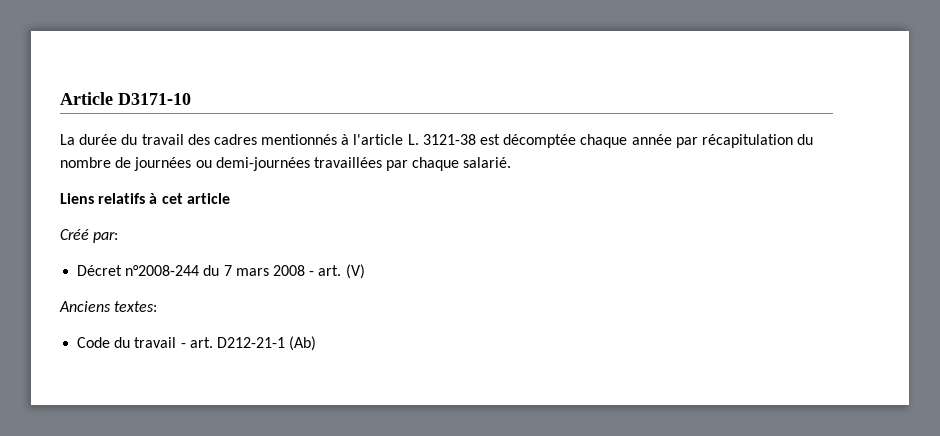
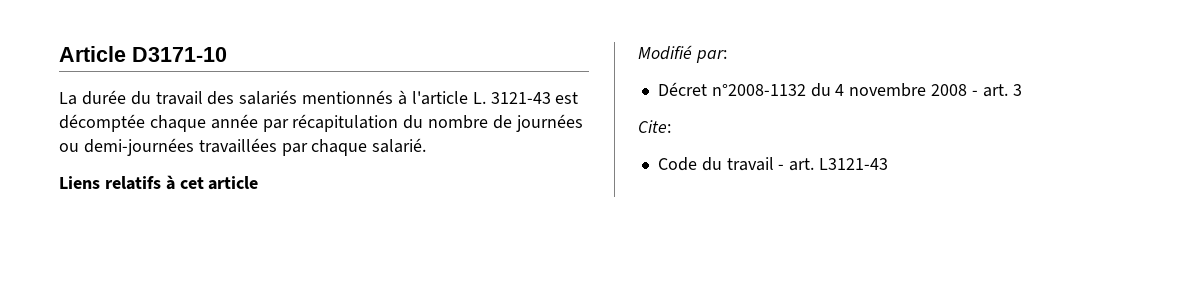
[213,134,257,145] cadres -> [239,90,298,105] salariés
[422,134,476,145] 3121-38 -> [490,92,551,104] 3121-43
[60,229,89,240] Créé -> [638,45,692,60] Modifié
[125,264,365,279] [59,301,158,312] n°2008-244 du 7 mars 2008 - art. (V) // Anciens textes: -> [711,83,1022,97] [638,120,671,133] n°2008-1132 du 4 novembre 2008 - art. 3 // Cite:
[216,336,317,351] D212-21-1 (Ab) -> [819,158,889,170] L3121-43

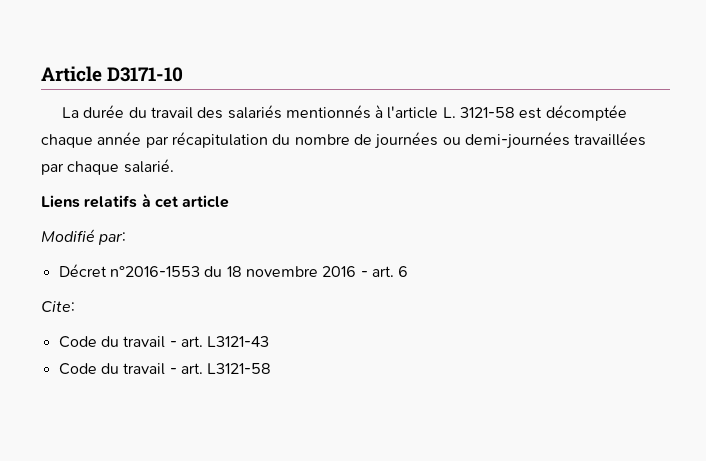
[490,92,551,104] 3121-43 -> [460,107,516,118] 3121-58
[711,83,1022,97] n°2008-1132 du 4 novembre 2008 - art. 3 -> [109,266,409,277] n°2016-1553 du 18 novembre 2016 - art. 6
(889, 164) none -> [58,363,272,375] // Code du travail - art. L3121-58

